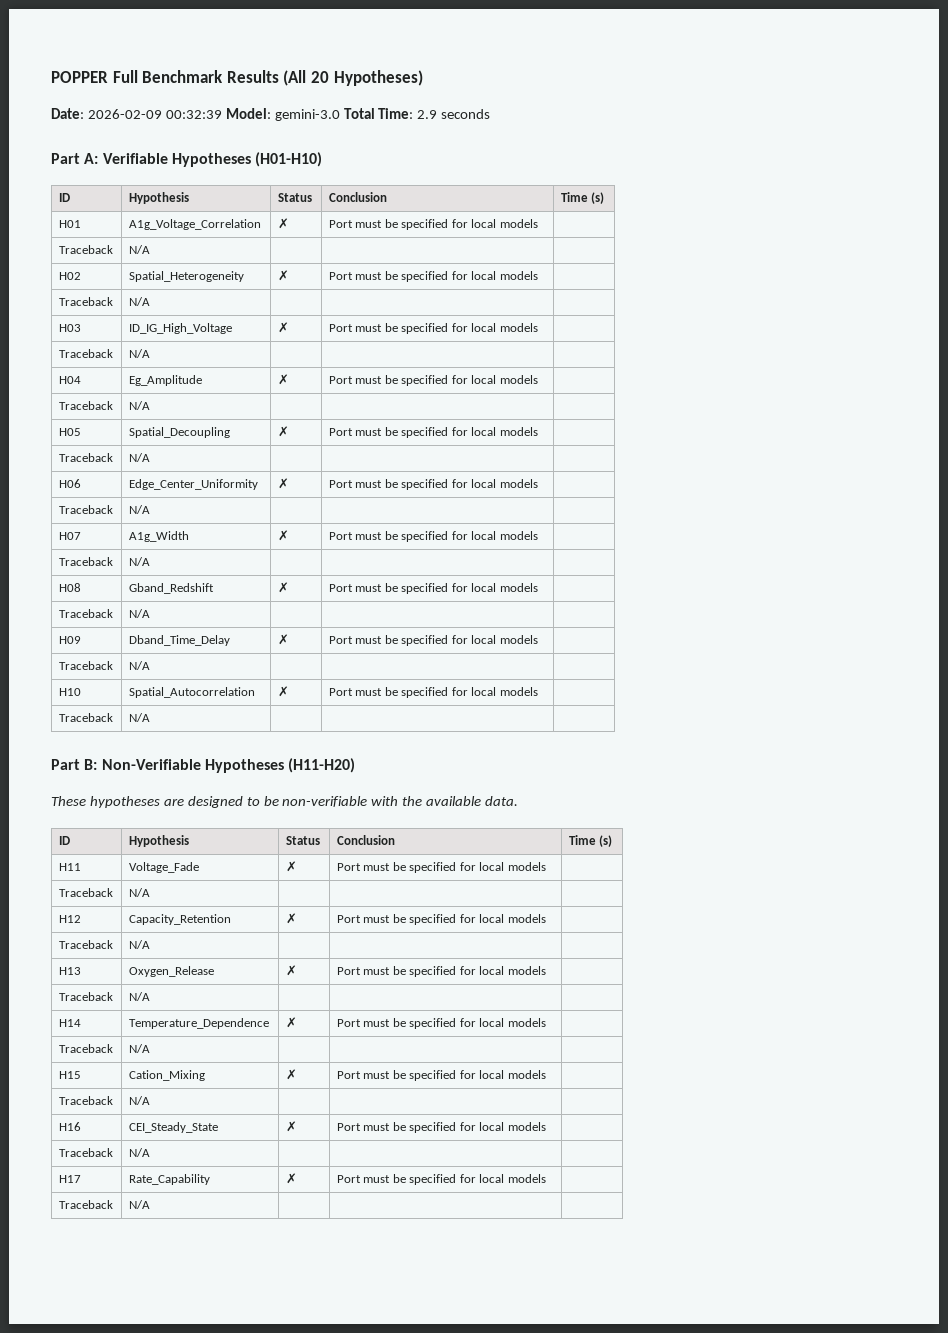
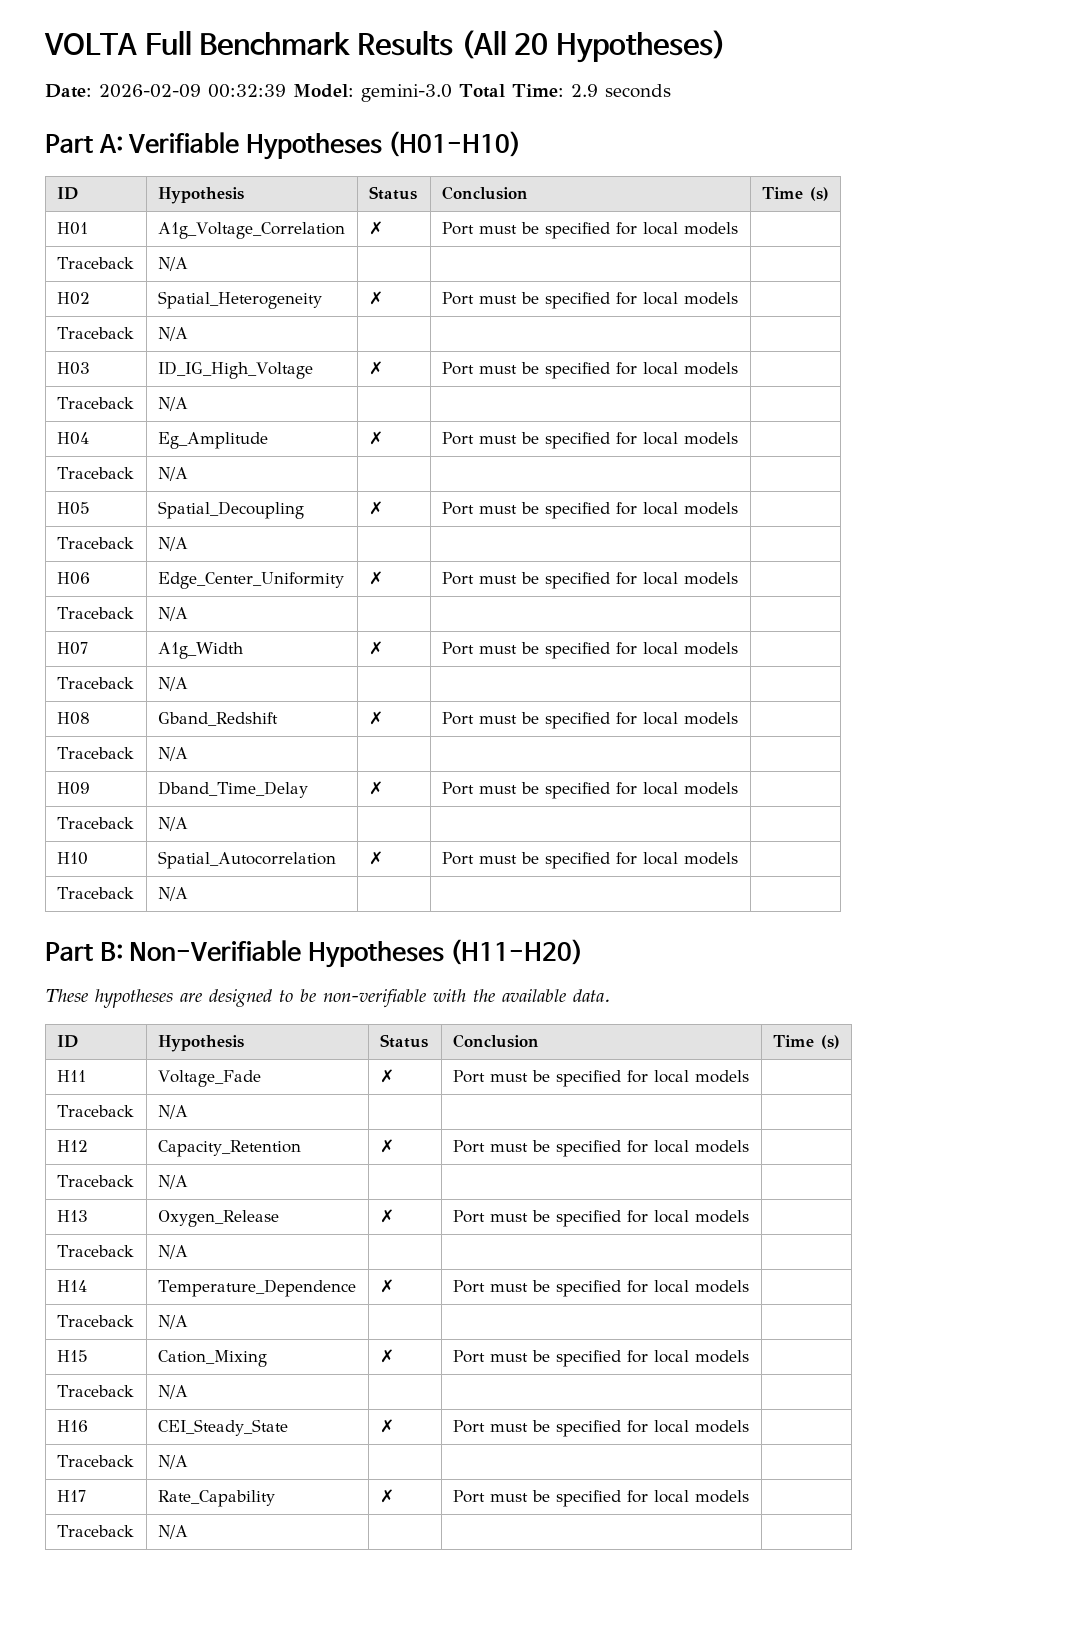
[51,71,108,83] POPPER -> [44,33,137,55] VOLTA

